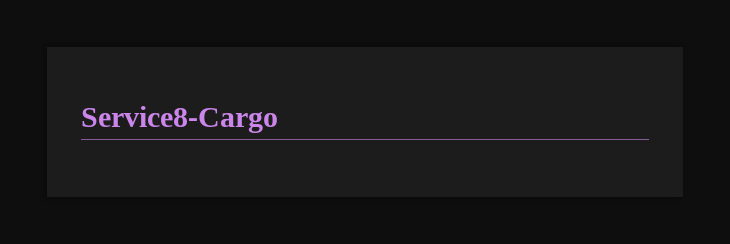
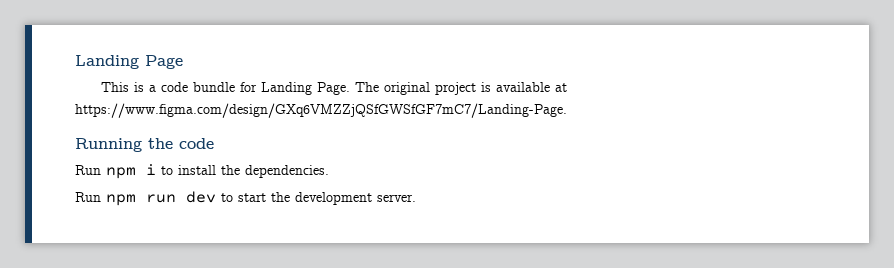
[81,106,278,133] Service8-Cargo -> [75,55,183,69] [100,82,567,95] [75,103,567,118] [75,138,214,152] [75,164,329,179] [75,191,416,206] Landing Page // This is a code bundle for Landing Page. The original project is available at https://www.figma.com/design/GXq6VMZZjQSfGWSfGF7mC7/Landing-Page. // Running the code // Run npm i to install the dependencies. // Run npm run dev to start the development server.

